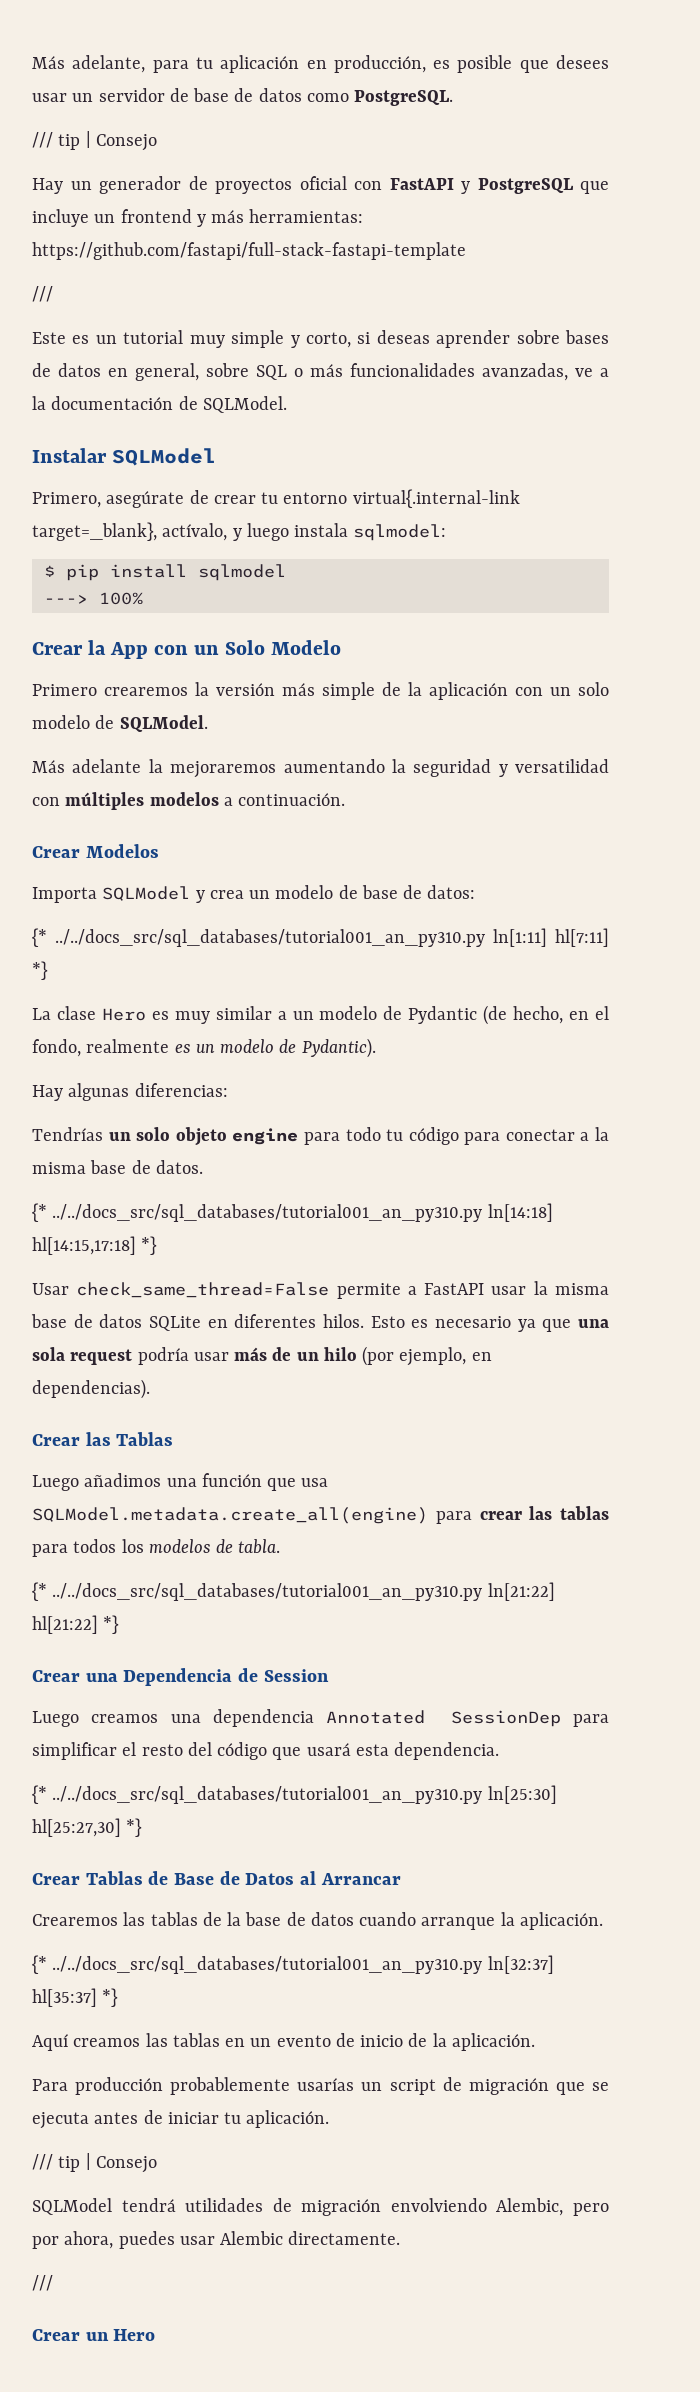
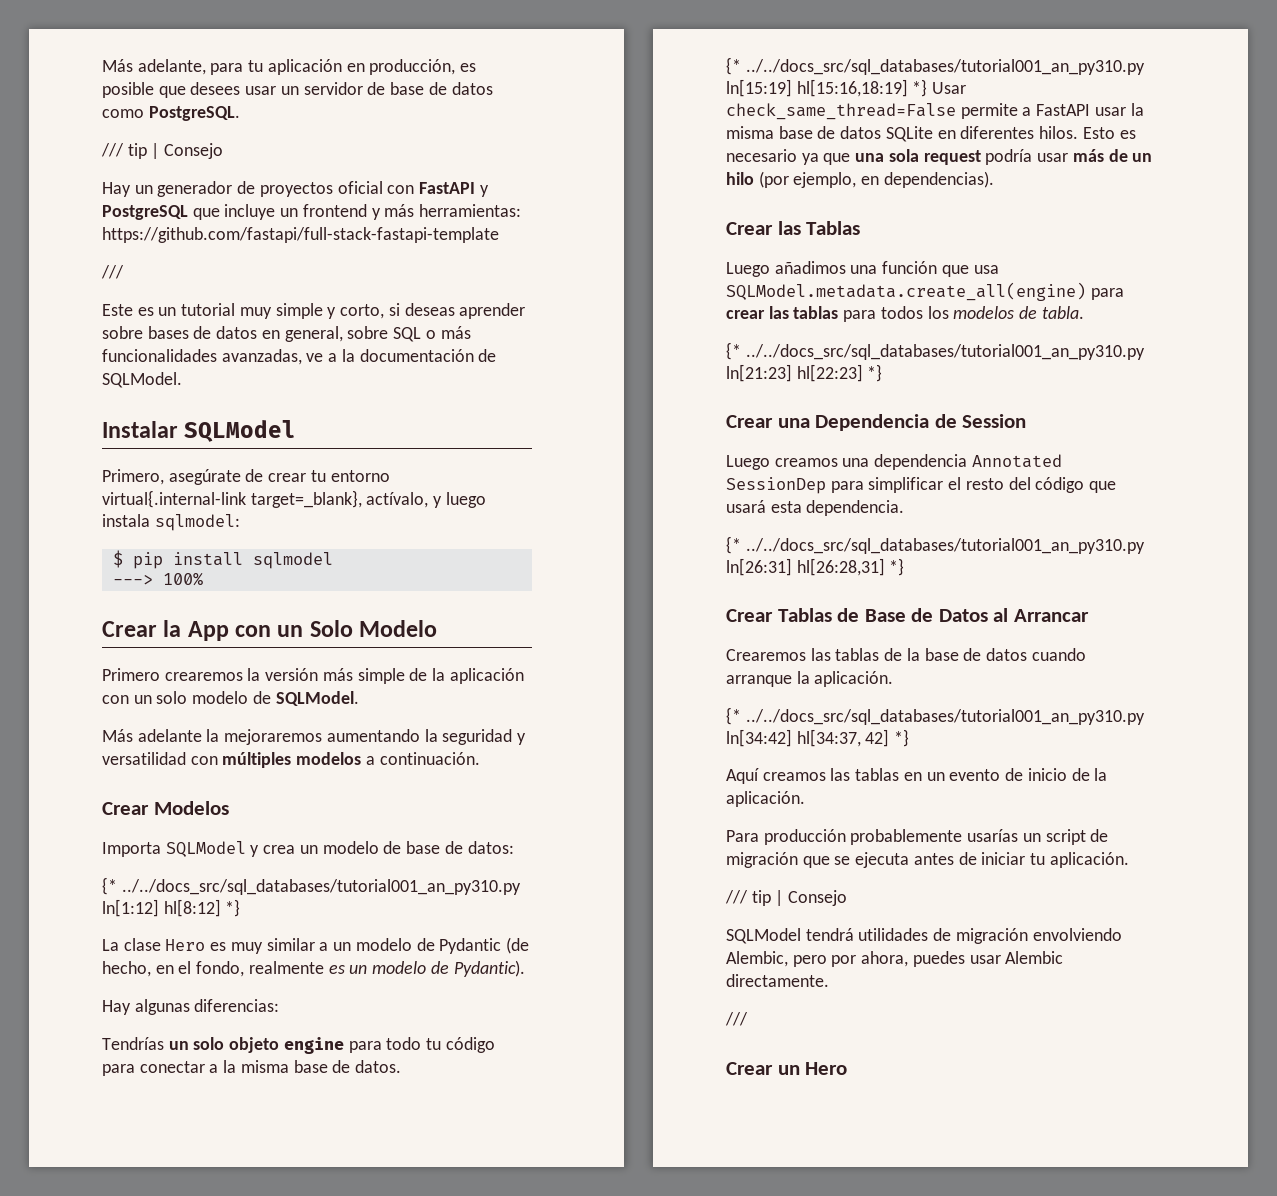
[493,928,609,947] ln[1:11] hl[7:11] -> [102,899,221,917] ln[1:12] hl[8:12]
[487,1203,553,1222] [32,1236,158,1255] ln[14:18] hl[14:15,17:18] *} // -> [726,79,928,97] ln[15:19] hl[15:16,18:19] *}
[487,1582,555,1601] [32,1615,98,1634] ln[21:22] hl[21:22] -> [726,364,863,382] ln[21:23] hl[22:23]
[487,1785,557,1804] [32,1818,121,1837] ln[25:30] hl[25:27,30] -> [726,558,885,576] ln[26:31] hl[26:28,31]
[487,1955,554,1974] [32,1988,97,2007] ln[32:37] hl[35:37] -> [726,729,890,747] ln[34:42] hl[34:37, 42]

